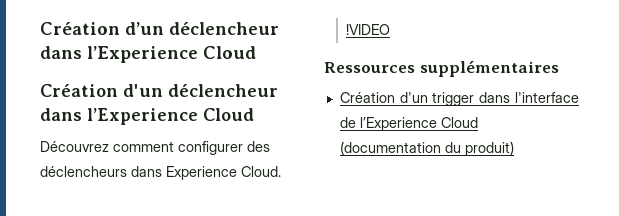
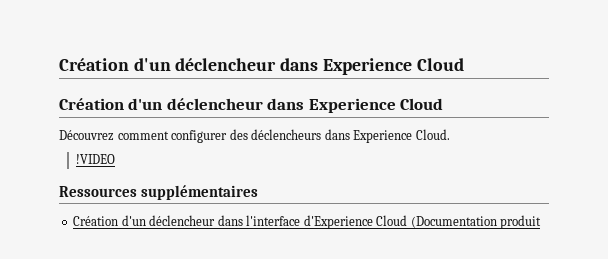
[40,21,279,35] [40,46,198,63] Création d’un déclencheur dans l’Experience -> [59,58,412,75] Création d'un déclencheur dans Experience
[87,108,198,125] l’Experience -> [308,98,396,113] Experience
[432,92,475,106] trigger -> [149,215,216,226] déclencheur
[339,117,478,131] [339,141,514,156] de l’Experience Cloud (documentation du produit) -> [303,215,542,229] d'Experience Cloud (Documentation produit

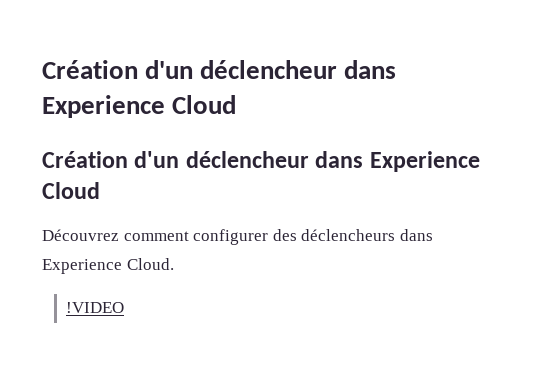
[59,185,259,200] [73,215,542,229] // Ressources supplémentaires // Création d'un déclencheur dans l'interface d'Experience Cloud (Documentation produit -> (125, 307) none

